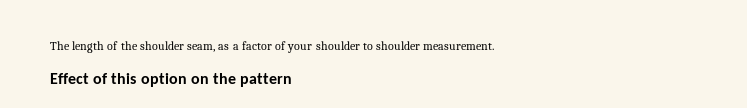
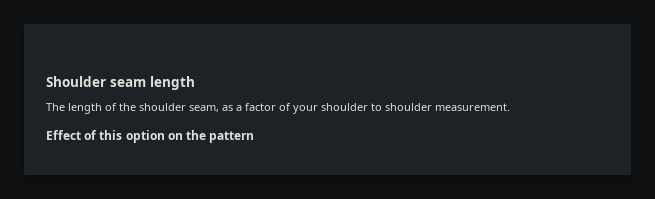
(50, 45) none -> [46,76,195,90] Shoulder seam length //

